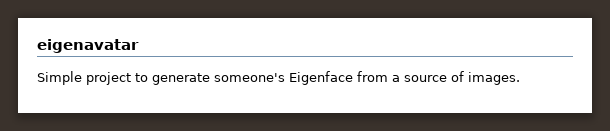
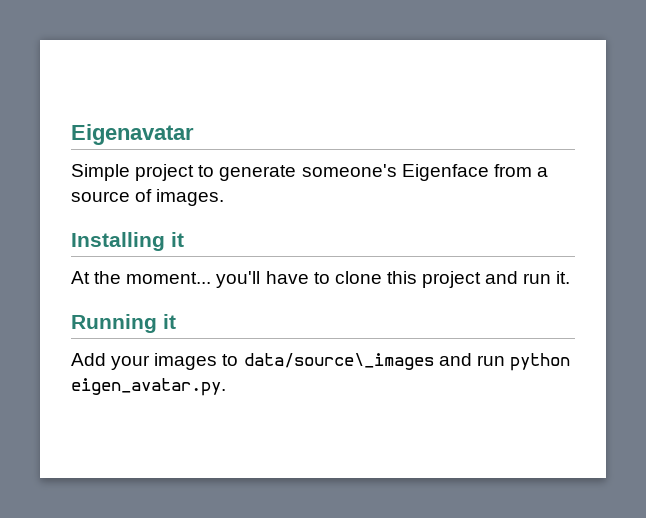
[37,39,139,53] eigenavatar -> [71,124,194,145] Eigenavatar
(520, 78) none -> [71,232,184,251] [71,271,571,288] [71,314,176,333] [71,353,570,371] [71,378,226,396] // Installing it // At the moment... you'll have to clone this project and run it. // Running it // Add your images to data/source\_images and run python eigen_avatar.py.

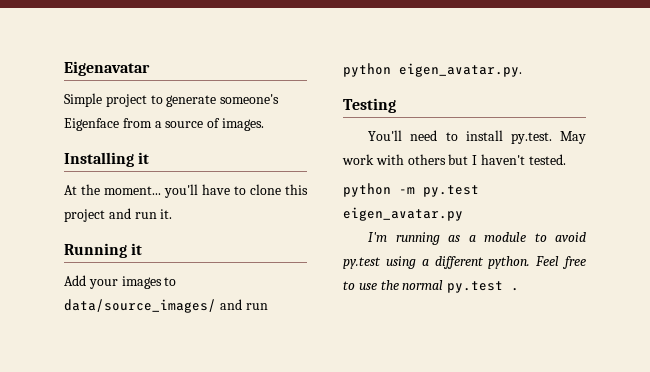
[243,353,434,370] data/source\_images -> [64,299,216,313] data/source_images/
(226, 387) none -> [343,98,396,113] [368,130,586,144] [342,154,566,165] [343,183,479,197] [343,207,463,221] [368,232,586,245] [343,256,586,269] [343,280,520,293] // Testing // You'll need to install py.test. May work with others but I haven't tested. // python -m py.test eigen_avatar.py // I'm running as a module to avoid py.test using a different python. Feel free to use the normal py.test .

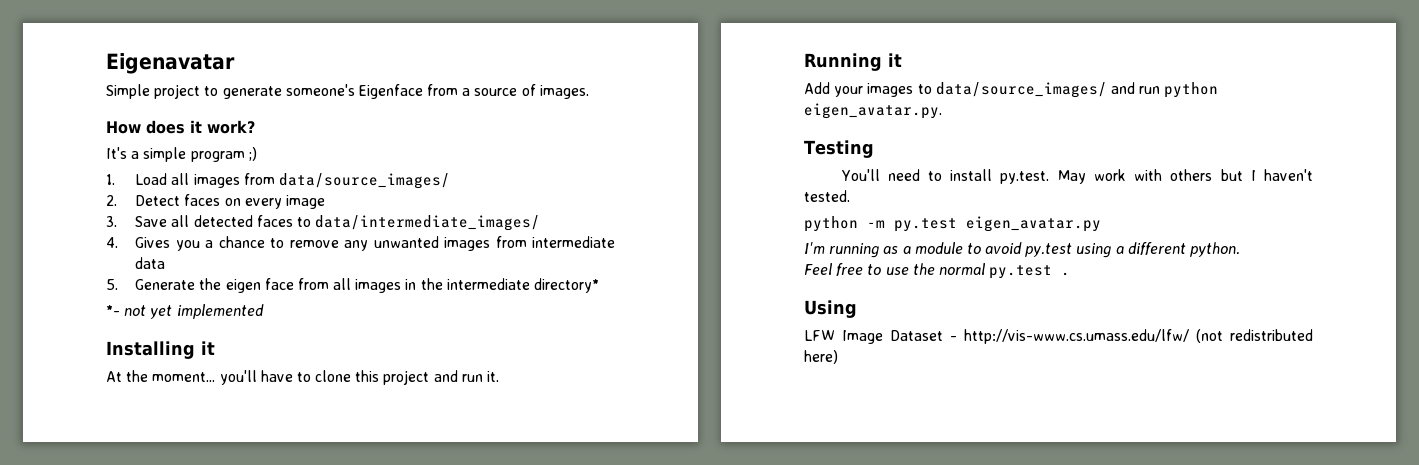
(264, 124) none -> [106,120,255,134] [106,147,257,162] [106,173,450,189] [106,194,325,209] [106,215,541,231] [106,236,615,251] [135,257,166,269] [106,278,600,293] [106,304,264,319] // How does it work? // It's a simple program ;) // 1. Load all images from data/source_images/ // 2. Detect faces on every image // 3. Save all detected faces to data/intermediate_images/ // 4. Gives you a chance to remove any unwanted images from intermediate data // 5. Generate the eigen face from all images in the intermediate directory* // *- not yet implemented
(531, 262) none -> (1241, 249) //
(520, 289) none -> [804,300,857,318] [804,329,1313,344] [804,350,838,364] // Using // LFW Image Dataset - http://vis-www.cs.umass.edu/lfw/ (not redistributed here)

